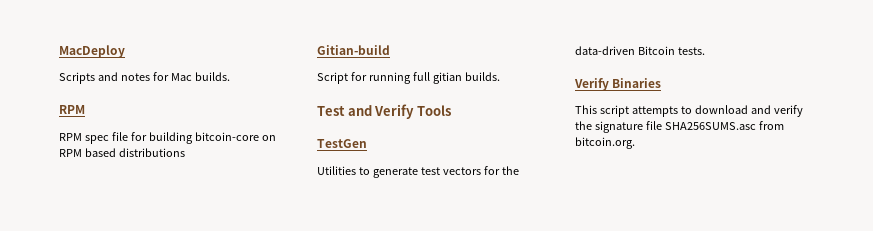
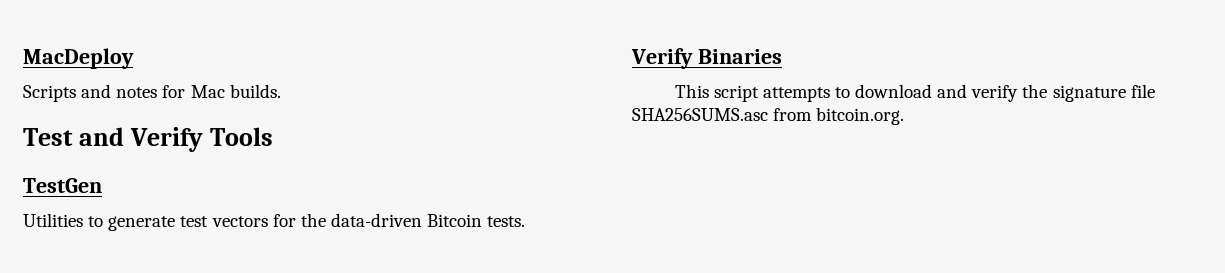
[59,105,85,114] [59,132,276,144] [59,148,185,157] [317,45,390,55] [317,72,500,84] // RPM // RPM spec file for building bitcoin-core on RPM based distributions // Gitian-build // Script for running full gitian builds. -> (281, 91) none

